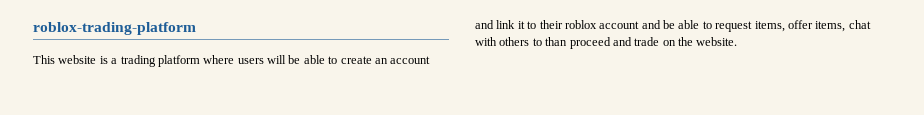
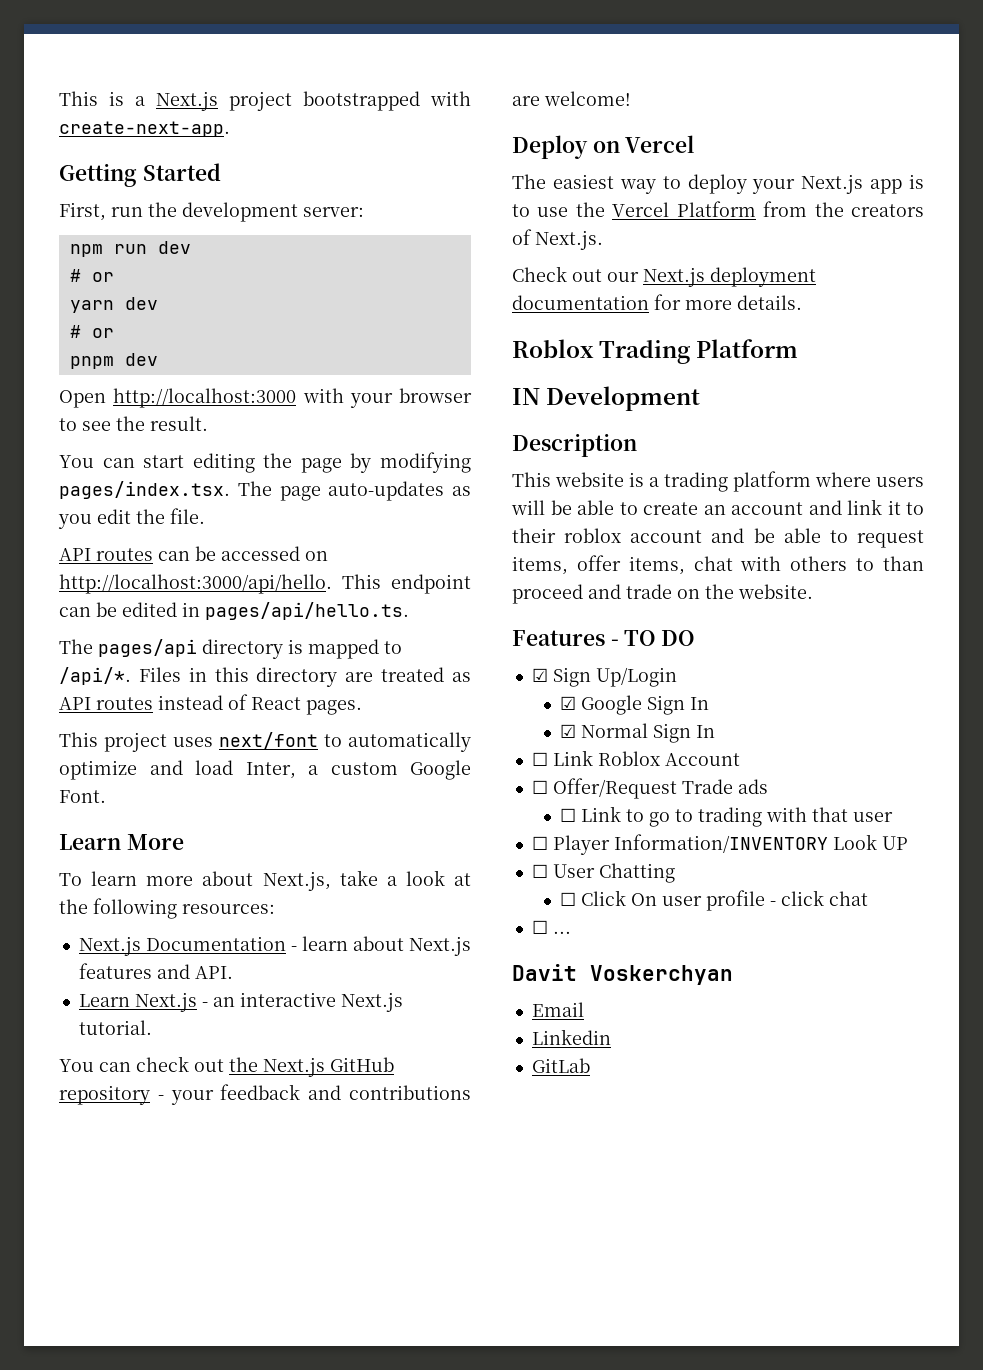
[33,22,196,35] roblox-trading-platform -> [59,91,471,111] [59,121,230,137] [59,163,221,187] [59,202,364,222] [69,241,191,257] [69,269,114,282] [69,297,158,313] [69,325,114,338] [69,353,158,369] [59,388,472,408] [59,416,208,431] [59,452,471,473] [59,481,471,501] [58,508,205,529] [59,546,328,561] [59,574,471,594] [59,602,409,620] [59,639,402,659] [59,667,471,687] [59,694,362,715] [59,732,471,752] [59,760,471,780] [59,790,106,803] [59,834,184,850] [59,870,471,891] [59,898,275,919] [78,936,471,956] [78,963,233,979] [78,992,403,1012] [78,1020,152,1035] [59,1056,394,1077] [59,1084,472,1105] [512,91,631,106] [512,135,695,159] [512,174,924,194] [512,201,924,217] [512,229,603,250] [512,266,816,287] [512,294,802,310] [512,339,799,364] [512,386,701,411] [512,433,637,457] This is a Next.js project bootstrapped with create-next-app. // Getting Started // First, run the development server: // npm run dev // # or // yarn dev // # or // pnpm dev // Open http://localhost:3000 with your browser to see the result. // You can start editing the page by modifying pages/index.tsx. The page auto-updates as you edit the file. // API routes can be accessed on http://localhost:3000/api/hello. This endpoint can be edited in pages/api/hello.ts. // The pages/api directory is mapped to /api/*. Files in this directory are treated as API routes instead of React pages. // This project uses next/font to automatically optimize and load Inter, a custom Google Font. // Learn More // To learn more about Next.js, take a look at the following resources: // Next.js Documentation - learn about Next.js features and API. // Learn Next.js - an interactive Next.js tutorial. // You can check out the Next.js GitHub repository - your feedback and contributions are welcome! // Deploy on Vercel // The easiest way to deploy your Next.js app is to use the Vercel Platform from the creators of Next.js. // Check out our Next.js deployment documentation for more details. // Roblox Trading Platform // IN Development // Description
(738, 41) none -> [512,630,695,646] [531,667,677,687] [560,695,710,715] [560,723,716,743] [531,750,740,766] [531,778,768,799] [560,806,894,827] [531,834,908,855] [531,863,675,883] [560,890,869,911] [531,920,571,934] [512,964,733,985] [531,1002,584,1017] [531,1029,611,1045] [531,1058,590,1073] // Features - TO DO // ☑ Sign Up/Login // ☑ Google Sign In // ☑ Normal Sign In // ☐ Link Roblox Account // ☐ Offer/Request Trade ads // ☐ Link to go to trading with that user // ☐ Player Information/INVENTORY Look UP // ☐ User Chatting // ☐ Click On user profile - click chat // ☐ ... // Davit Voskerchyan // Email // Linkedin // GitLab

